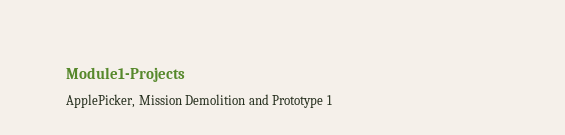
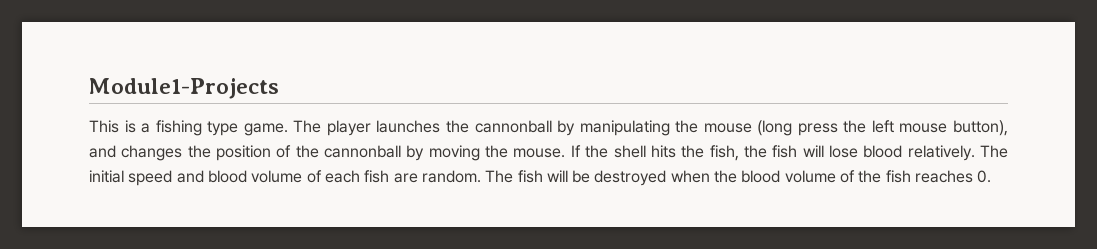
[66,94,332,108] ApplePicker, Mission Demolition and Prototype 1 -> [89,120,1008,136] [89,145,1008,161] [89,170,992,186] This is a fishing type game. The player launches the cannonball by manipulating the mouse (long press the left mouse button), and changes the position of the cannonball by moving the mouse. If the shell hits the fish, the fish will lose blood relatively. The initial speed and blood volume of each fish are random. The fish will be destroyed when the blood volume of the fish reaches 0.

